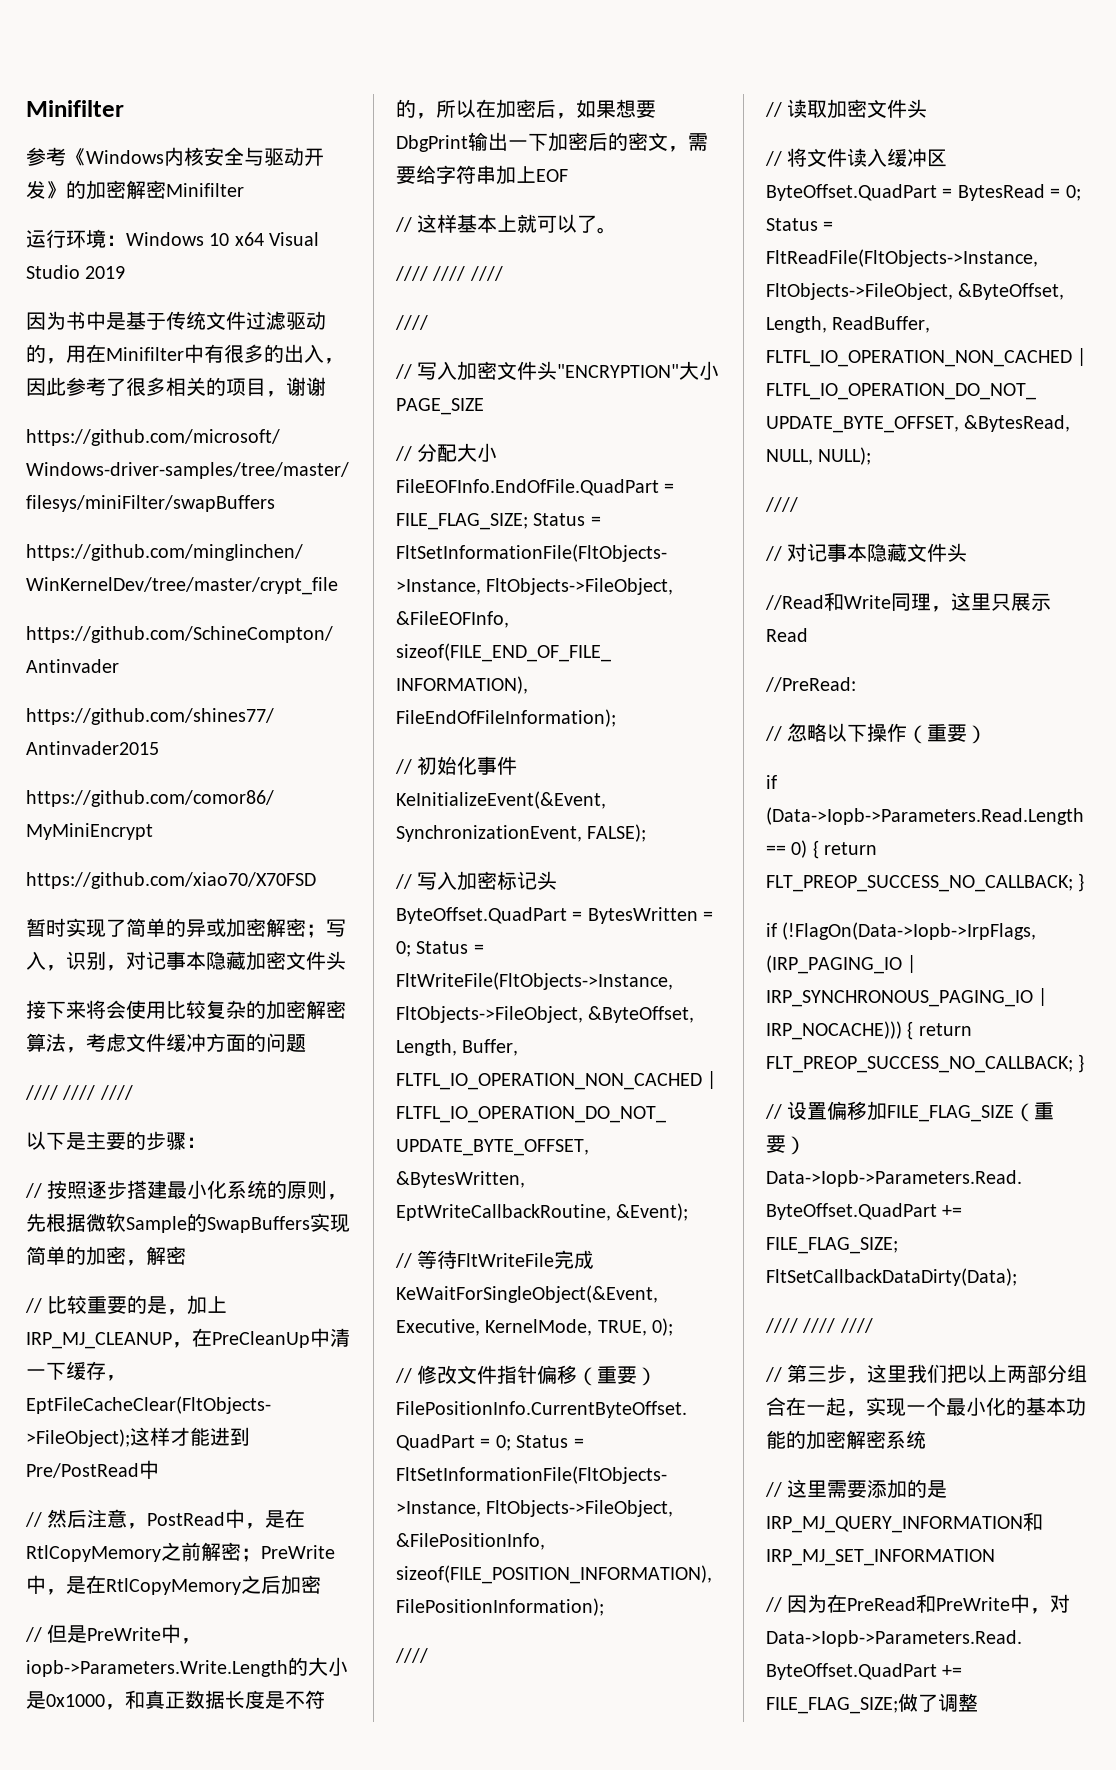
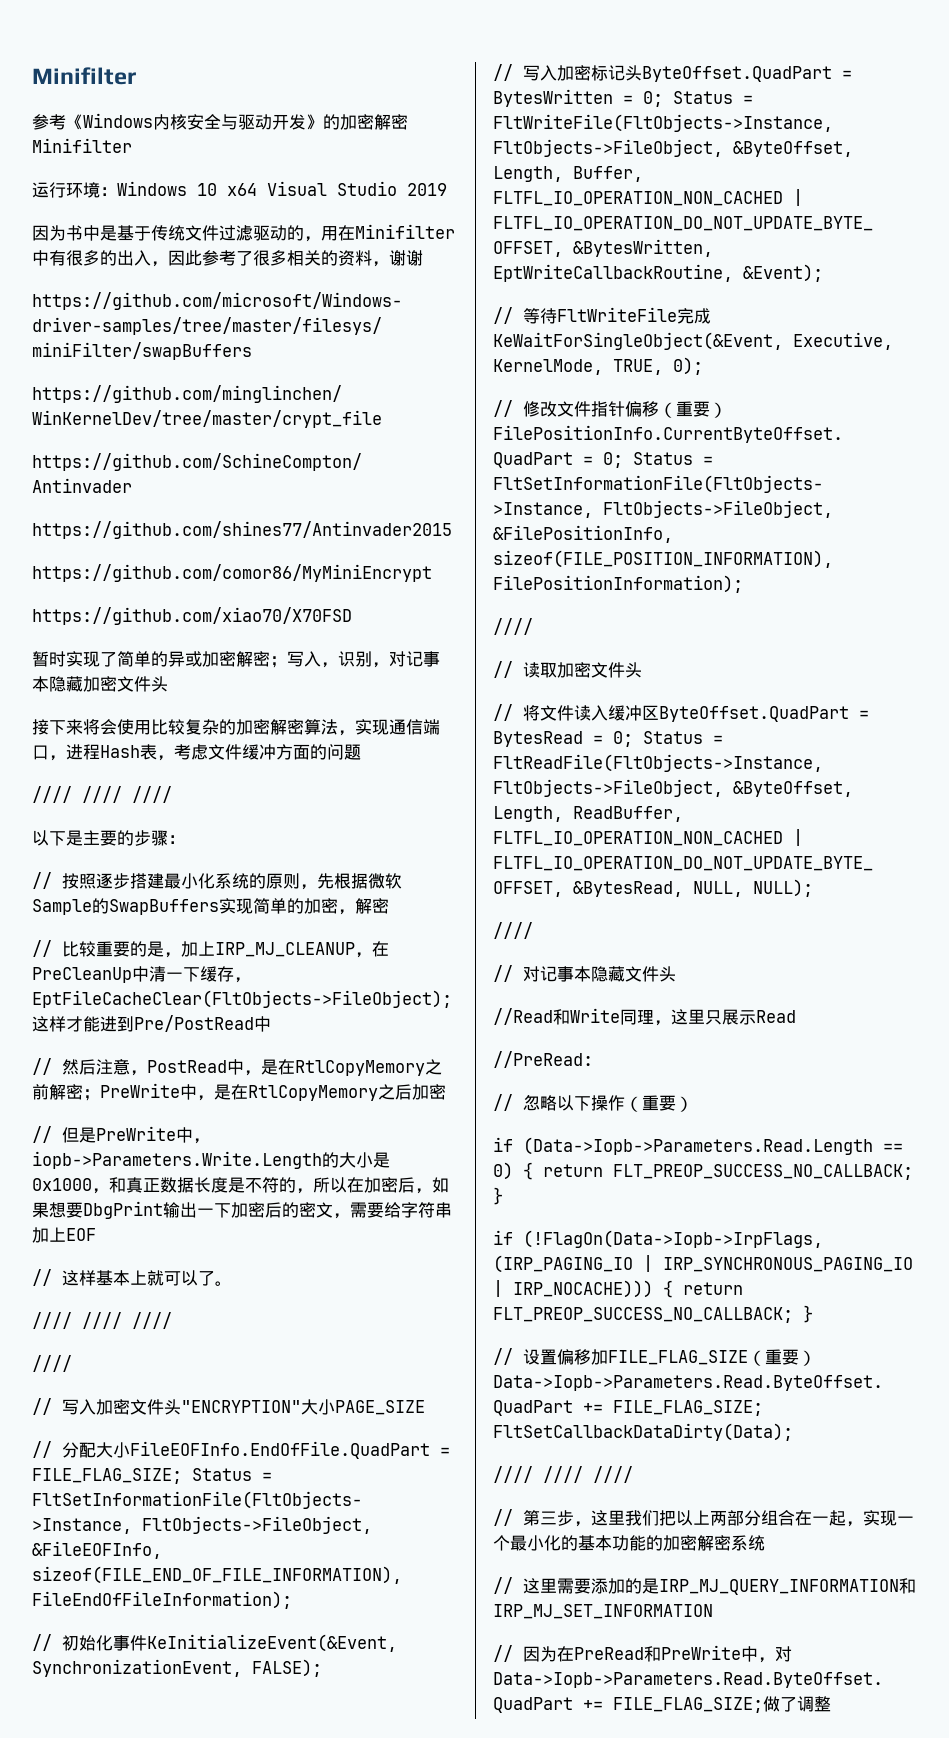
[226,378,266,396] 项目 -> [338,250,372,266] 资料
(86, 1050) none -> [355,719,440,735] [32,744,174,761] 实现通信端口，进程Hash表，

